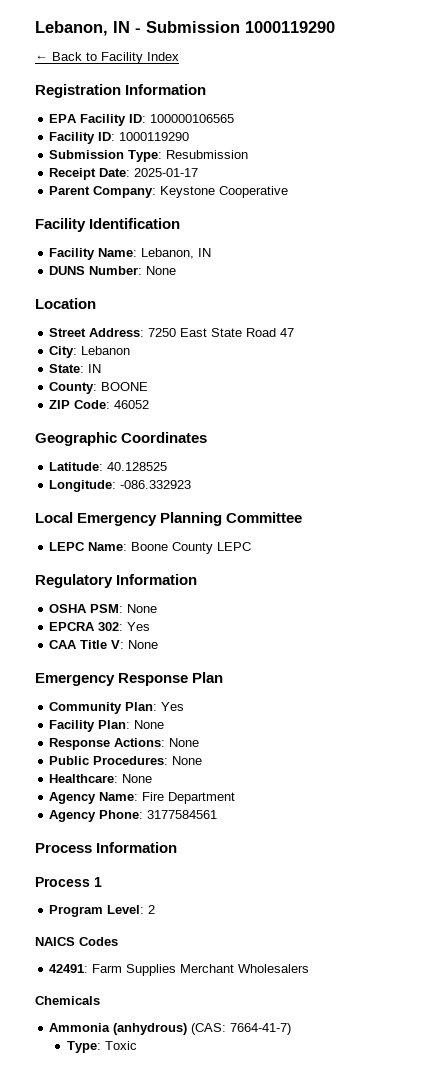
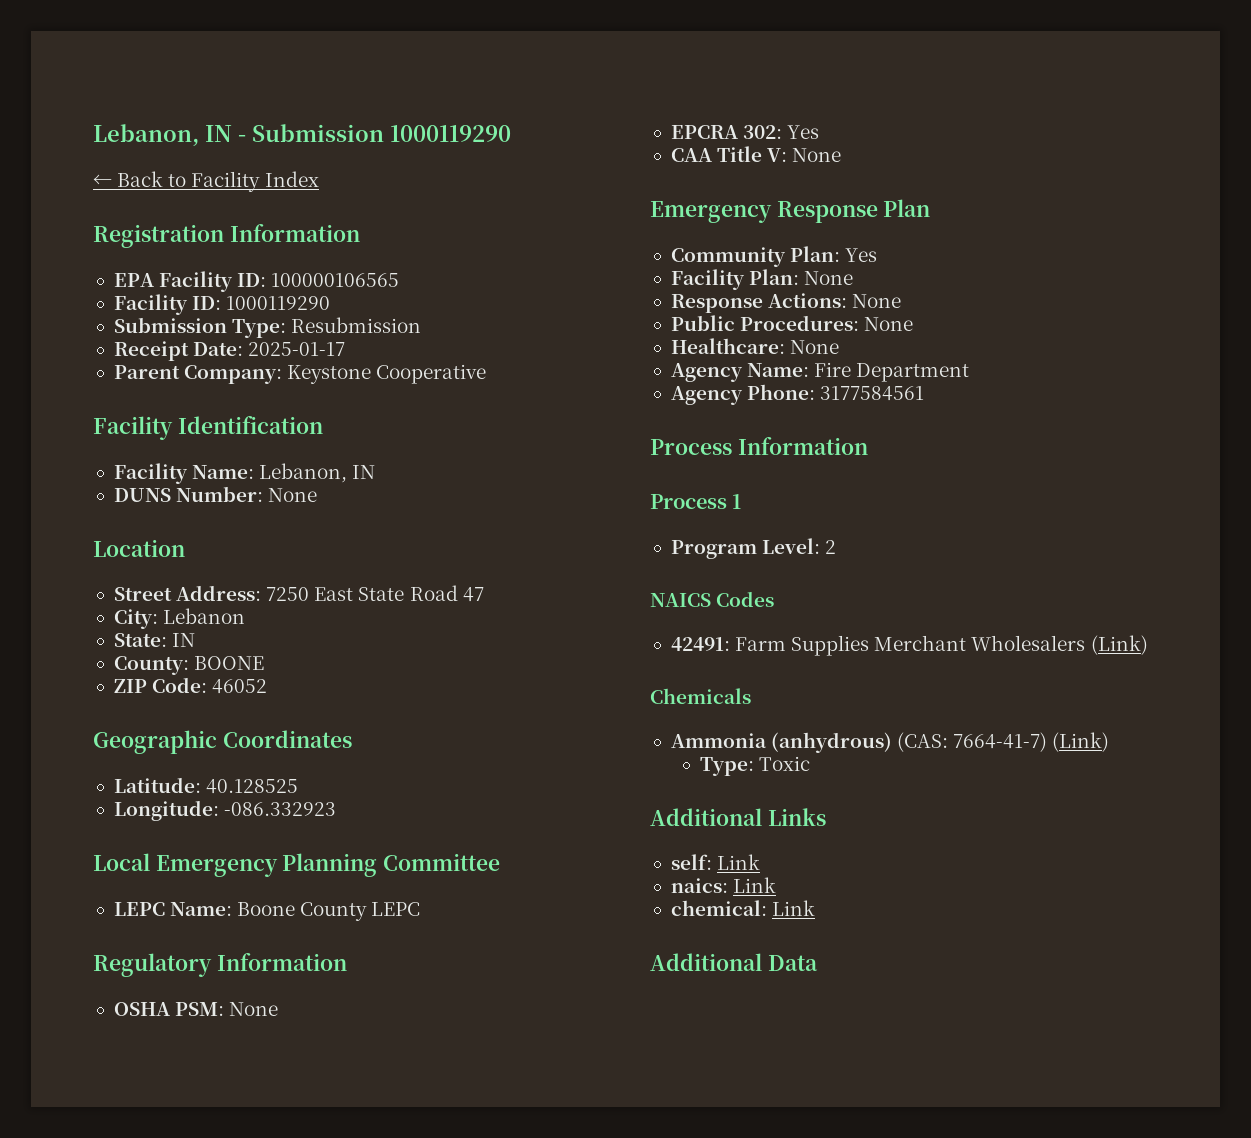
(310, 968) none -> [1090,635,1148,655] (Link)
(292, 1029) none -> [1052,732,1110,752] (Link)
(137, 1045) none -> [650,808,826,826] [670,854,761,870] [670,877,777,893] [670,900,816,916] [650,953,818,971] // Additional Links // self: Link // naics: Link // chemical: Link // Additional Data

